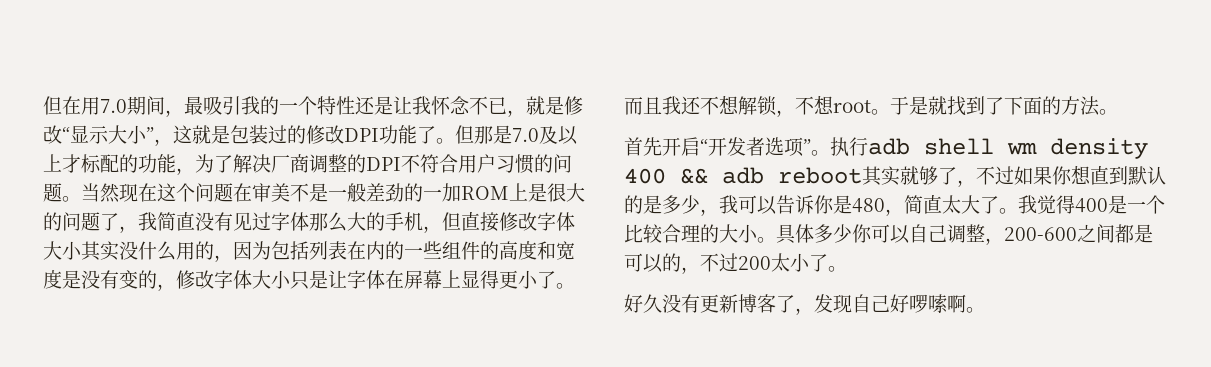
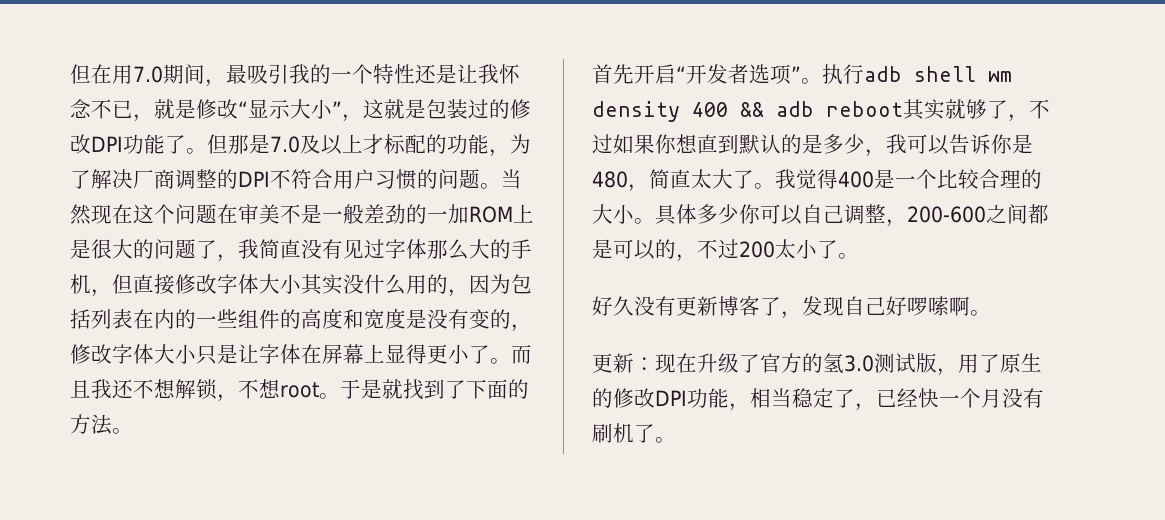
(985, 310) none -> [592,353,1042,376] [592,388,1044,411] [592,423,676,443] // 更新：现在升级了官方的氢3.0测试版，用了原生的修改DPI功能，相当稳定了，已经快一个月没有刷机了。

